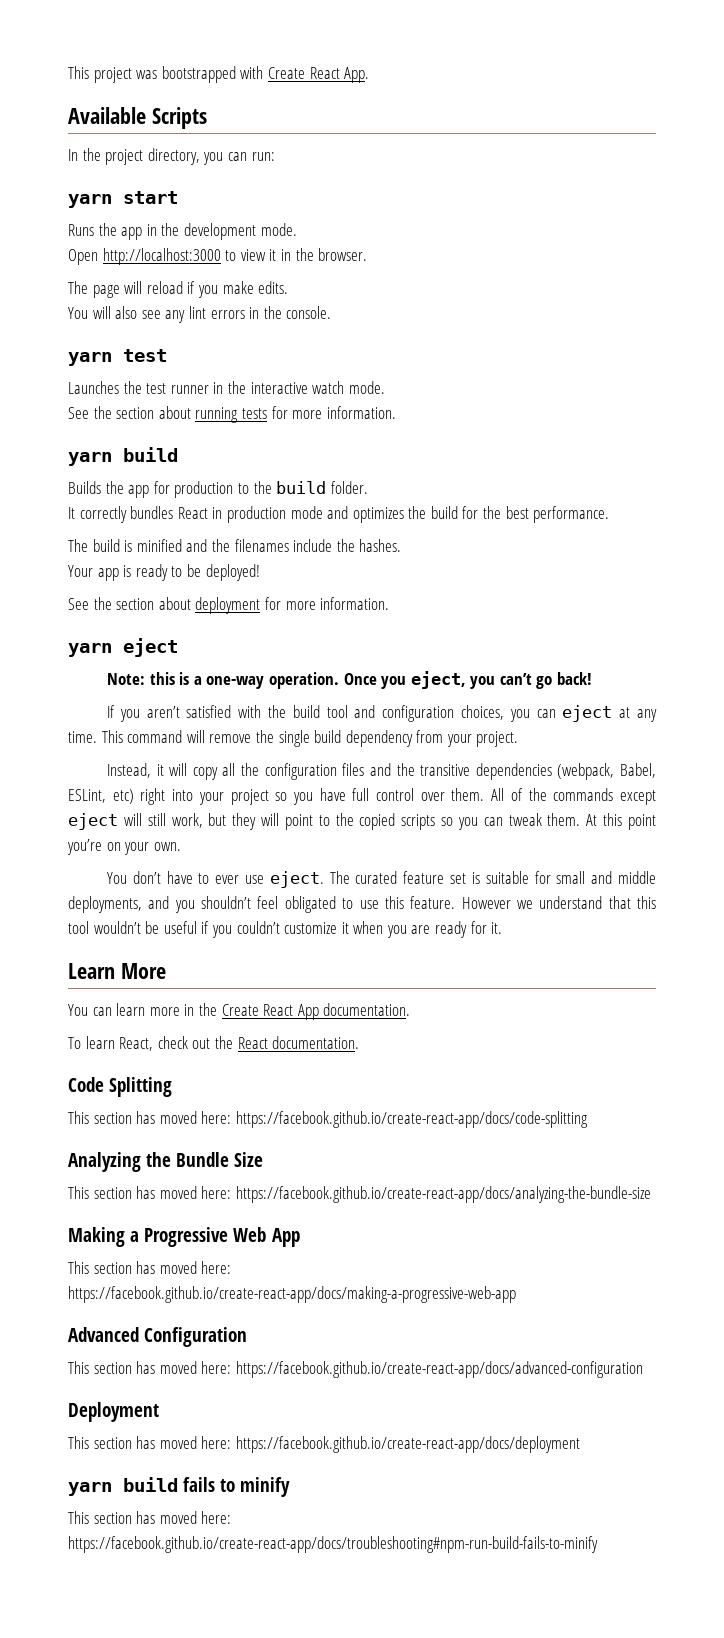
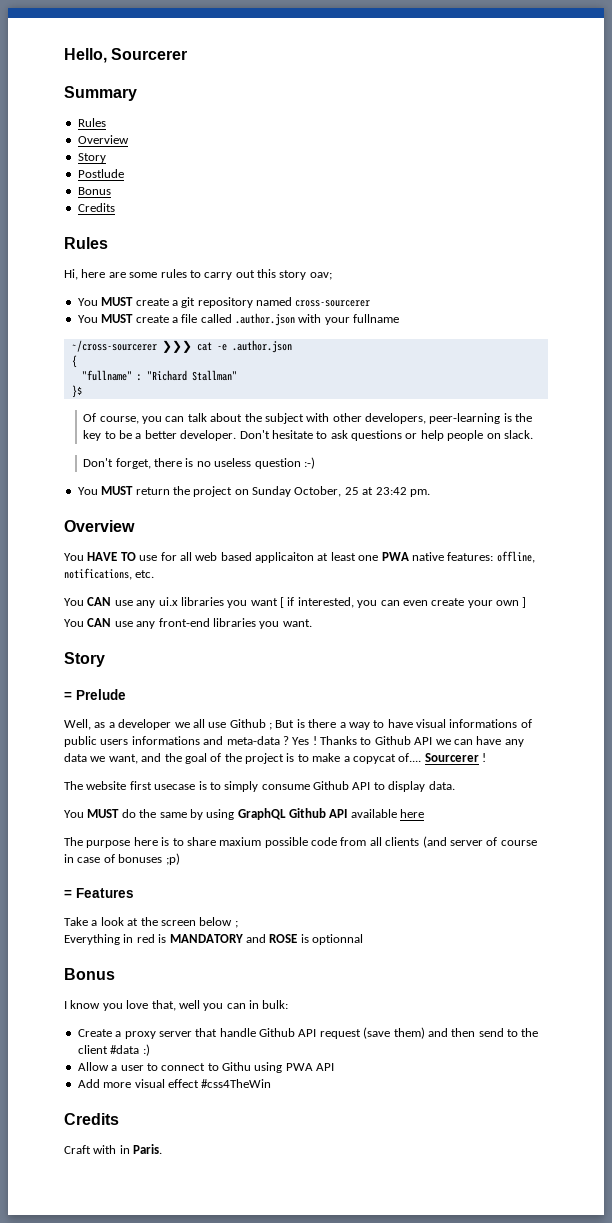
[68,66,370,83] [68,107,207,129] [68,148,275,165] [68,191,178,208] [68,223,297,240] [68,248,368,265] [68,281,289,298] [68,306,332,323] [68,349,167,366] [68,381,385,394] [68,406,396,423] [68,447,178,466] [68,481,368,498] [68,506,610,523] [68,539,402,552] [68,564,260,581] [68,597,390,614] [68,638,178,657] [106,671,593,689] [106,705,657,722] [68,730,519,747] [106,763,656,780] [68,788,656,805] [68,813,657,830] [67,839,181,855] [106,871,656,888] [68,896,656,913] [68,921,503,938] [68,963,166,979] [68,1003,411,1020] [68,1036,360,1051] [68,1077,173,1097] [68,1111,588,1128] [68,1152,264,1172] [68,1186,651,1203] [68,1227,300,1247] [68,1261,232,1274] [68,1286,516,1303] [68,1327,248,1347] [68,1361,643,1378] [68,1402,159,1422] [68,1436,580,1453] [68,1477,291,1497] [68,1511,232,1524] [68,1536,598,1553] This project was bootstrapped with Create React App. // Available Scripts // In the project directory, you can run: // yarn start // Runs the app in the development mode. // Open http://localhost:3000 to view it in the browser. // The page will reload if you make edits. // You will also see any lint errors in the console. // yarn test // Launches the test runner in the interactive watch mode. // See the section about running tests for more information. // yarn build // Builds the app for production to the build folder. // It correctly bundles React in production mode and optimizes the build for the best performance. // The build is minified and the filenames include the hashes. // Your app is ready to be deployed! // See the section about deployment for more information. // yarn eject // Note: this is a one-way operation. Once you eject, you can’t go back! // If you aren’t satisfied with the build tool and configuration choices, you can eject at any time. This command will remove the single build dependency from your project. // Instead, it will copy all the configuration files and the transitive dependencies (webpack, Babel, ESLint, etc) right into your project so you have full control over them. All of the commands except eject will still work, but they will point to the copied scripts so you can tweak them. At this point you’re on your own. // You don’t have to ever use eject. The curated feature set is suitable for small and middle deployments, and you shouldn’t feel obligated to use this feature. However we understand that this tool wouldn’t be useful if you couldn’t customize it when you are ready for it. // Learn More // You can learn more in the Create React App documentation. // To learn React, check out the React documentation. // Code Splitting // This section has moved here: https://facebook.github.io/create-react-app/docs/code-splitting // Analyzing the Bundle Size // This section has moved here: https://facebook.github.io/create-react-app/docs/analyzing-the-bundle-size // Making a Progressive Web App // This section has moved here: https://facebook.github.io/create-react-app/docs/making-a-progressive-web-app // Advanced Configuration // This section has moved here: https://facebook.github.io/create-react-app/docs/advanced-configuration // Deployment // This section has moved here: https://facebook.github.io/create-react-app/docs/deployment // yarn build fails to minify // This section has moved here: https://facebook.github.io/create-react-app/docs/troubleshooting#npm-run-build-fails-to-minify -> [64,48,188,63] [64,86,137,101] [77,118,106,127] [77,135,129,144] [77,153,106,163] [77,169,124,178] [77,187,111,195] [77,203,115,212] [64,237,108,249] [64,269,332,280] [77,297,371,308] [77,313,400,326] [71,340,292,353] [71,355,77,368] [81,370,237,381] [71,385,82,398] [83,413,533,424] [83,430,533,441] [83,457,315,469] [77,486,430,497] [64,520,135,532] [64,551,535,563] [64,568,155,580] [64,597,527,608] [64,618,312,629] [64,652,105,667] [64,689,126,700] [64,719,532,730] [64,736,524,747] [64,753,486,764] [64,781,455,792] [64,808,425,820] [64,836,537,848] [64,853,180,865] [64,888,134,898] [64,917,238,928] [64,934,363,945] [64,968,115,980] [64,1000,289,1011] [77,1027,539,1039] [77,1044,150,1056] [77,1062,335,1073] [77,1079,272,1088] [64,1113,119,1125] [64,1144,163,1154] Hello, Sourcerer // Summary // Rules // Overview // Story // Postlude // Bonus // Credits // Rules // Hi, here are some rules to carry out this story oav; // You MUST create a git repository named cross-sourcerer // You MUST create a file called .author.json with your fullname // ~/cross-sourcerer ❯❯❯ cat -e .author.json // { // "fullname" : "Richard Stallman" // }$ // Of course, you can talk about the subject with other developers, peer-learning is the key to be a better developer. Don't hesitate to ask questions or help people on slack. // Don't forget, there is no useless question :-) // You MUST return the project on Sunday October, 25 at 23:42 pm. // Overview // You HAVE TO use for all web based applicaiton at least one PWA native features: offline, notifications, etc. // You CAN use any ui.x libraries you want [ if interested, you can even create your own ] // You CAN use any front-end libraries you want. // Story // = Prelude // Well, as a developer we all use Github ; But is there a way to have visual informations of public users informations and meta-data ? Yes ! Thanks to Github API we can have any data we want, and the goal of the project is to make a copycat of.... Sourcerer ! // The website first usecase is to simply consume Github API to display data. // You MUST do the same by using GraphQL Github API available here // The purpose here is to share maxium possible code from all clients (and server of course in case of bonuses ;p) // = Features // Take a look at the screen below ; // Everything in red is MANDATORY and ROSE is optionnal // Bonus // I know you love that, well you can in bulk: // Create a proxy server that handle Github API request (save them) and then send to the client #data :) // Allow a user to connect to Githu using PWA API // Add more visual effect #css4TheWin // Credits // Craft with in Paris.

